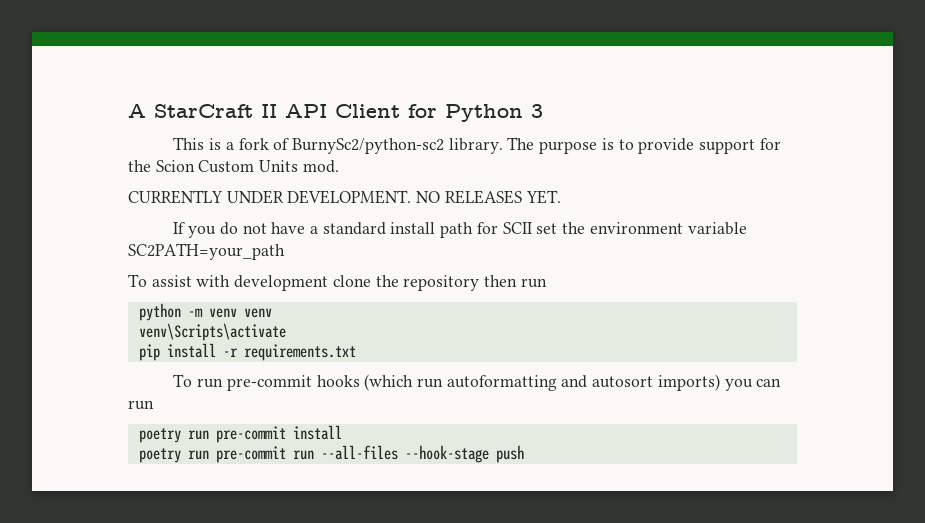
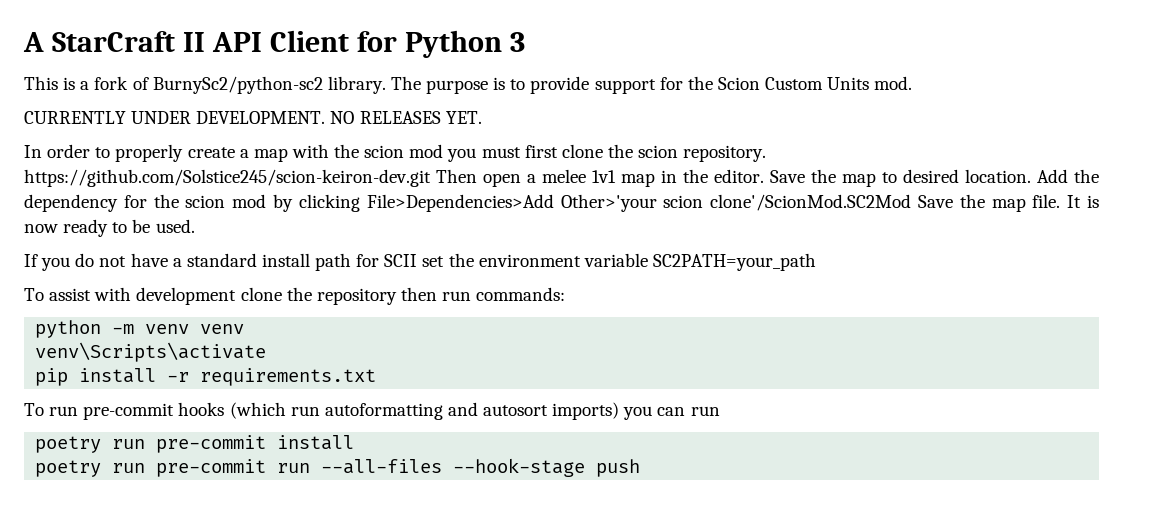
(561, 197) none -> [24,144,767,162] [24,169,1099,187] [24,194,1099,212] [24,219,195,237] // In order to properly create a map with the scion mod you must first clone the scion repository. https://github.com/Solstice245/scion-keiron-dev.git Then open a melee 1v1 map in the editor. Save the map to desired location. Add the dependency for the scion mod by clicking File>Dependencies>Add Other>'your scion clone'/ScionMod.SC2Mod Save the map file. It is now ready to be used.
(547, 283) none -> [476,287,566,301] commands:

